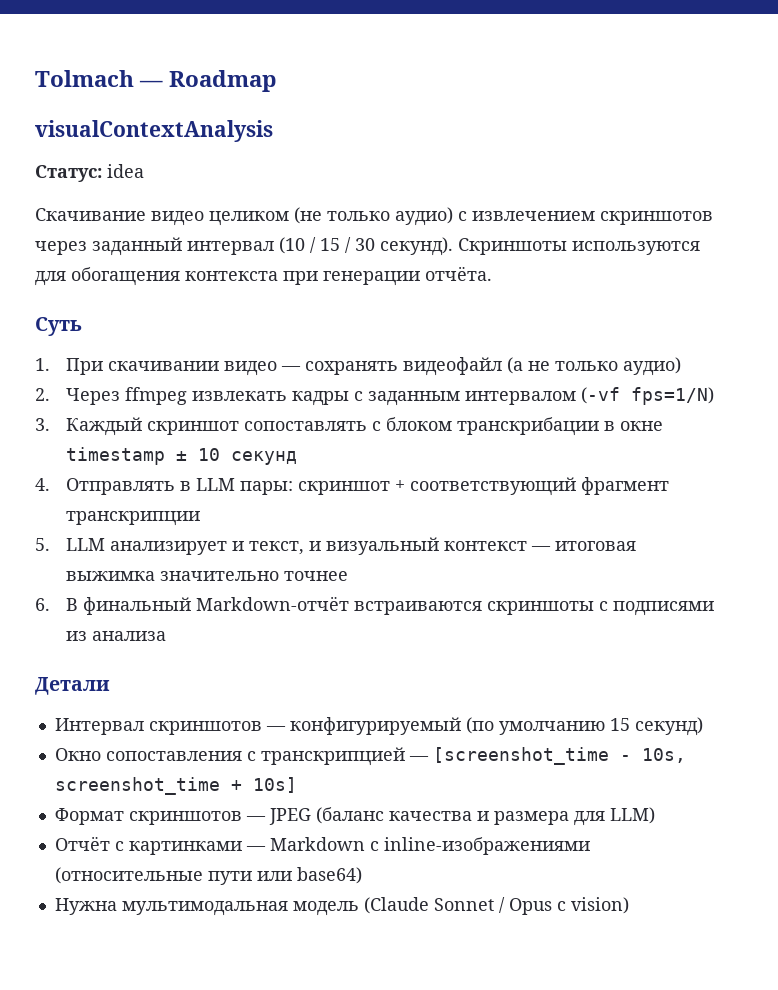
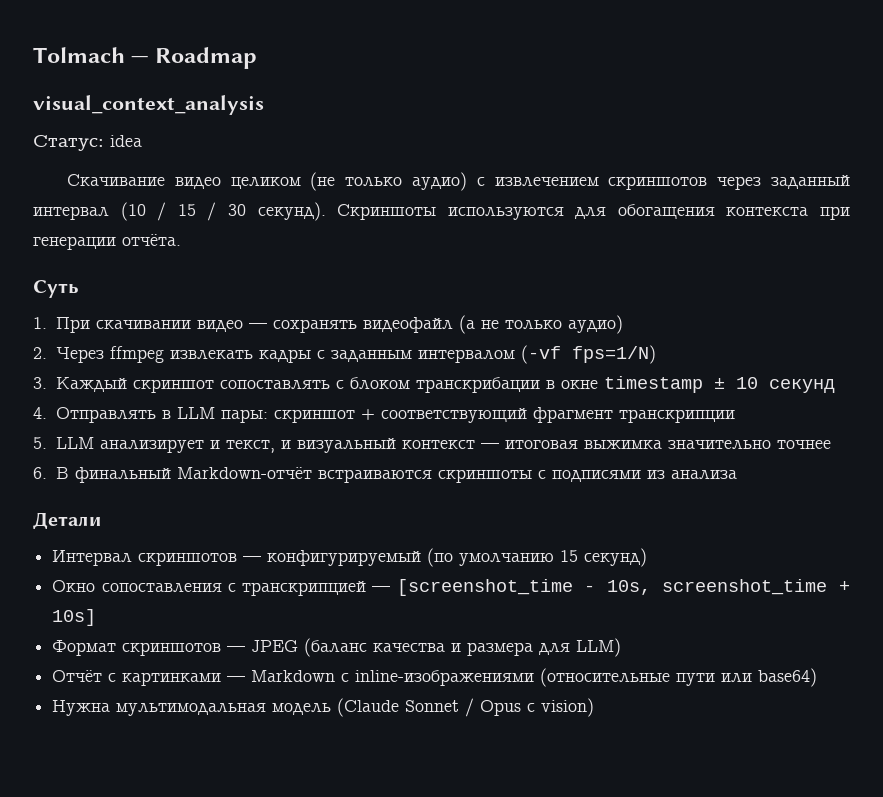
[35,120,273,142] visualContextAnalysis -> [33,95,264,115] visual_context_analysis

